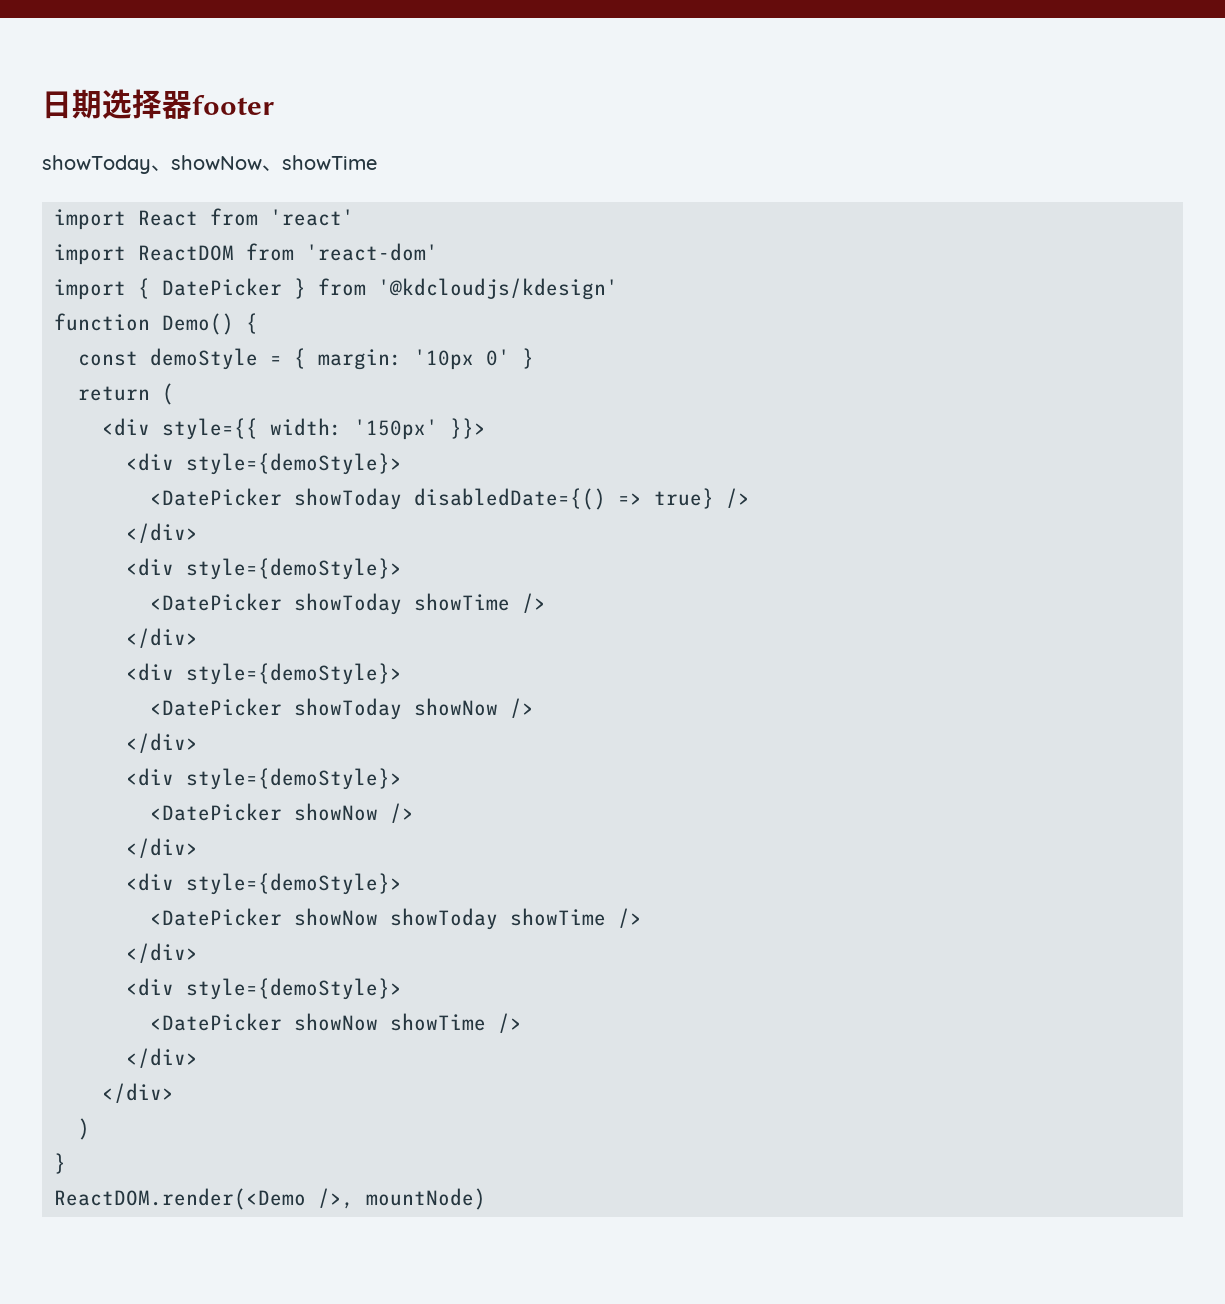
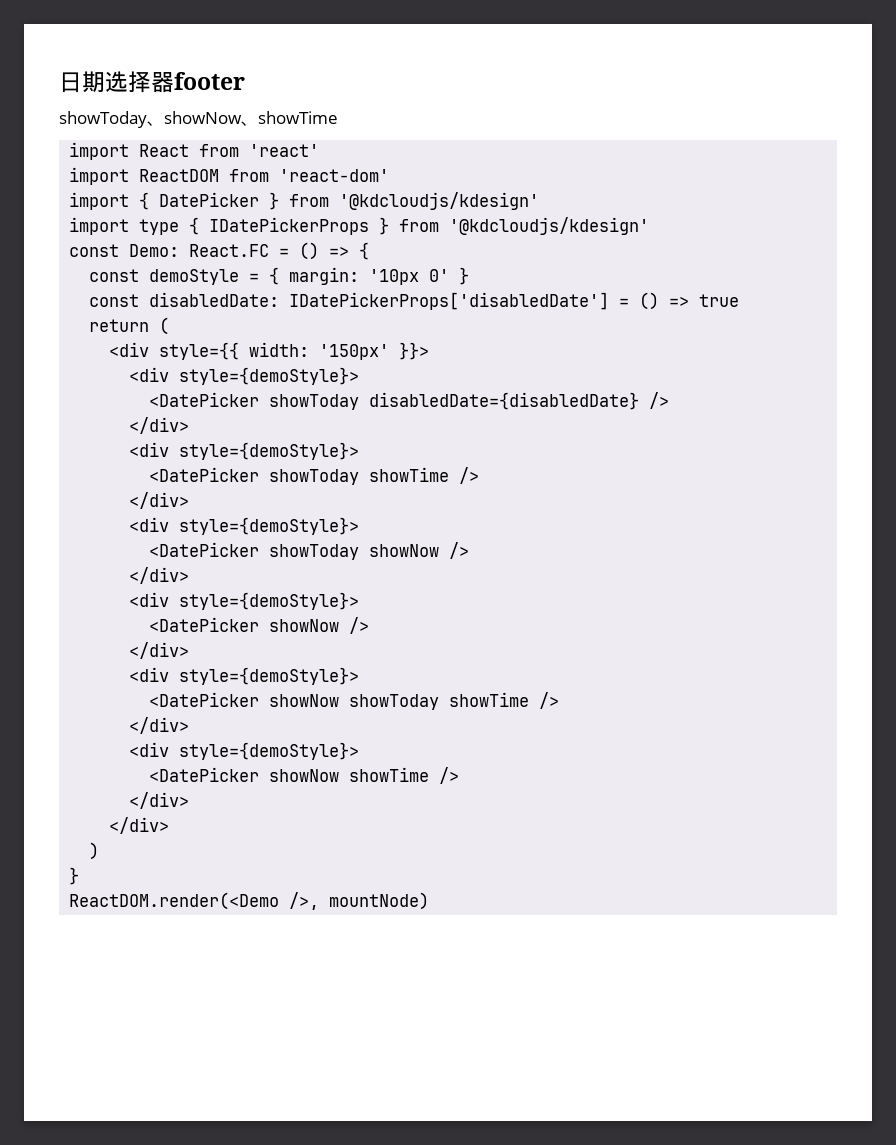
[54,313,234,335] function Demo() -> [69,217,650,235] [69,242,350,260] import type { IDatePickerProps } from '@kdcloudjs/kdesign' // const Demo: React.FC = () =>
(534, 358) none -> [89,292,740,310] // const disabledDate: IDatePickerProps['disabledDate'] = () => true
[414,488,714,510] disabledDate={() => true} -> [369,392,640,410] disabledDate={disabledDate}

